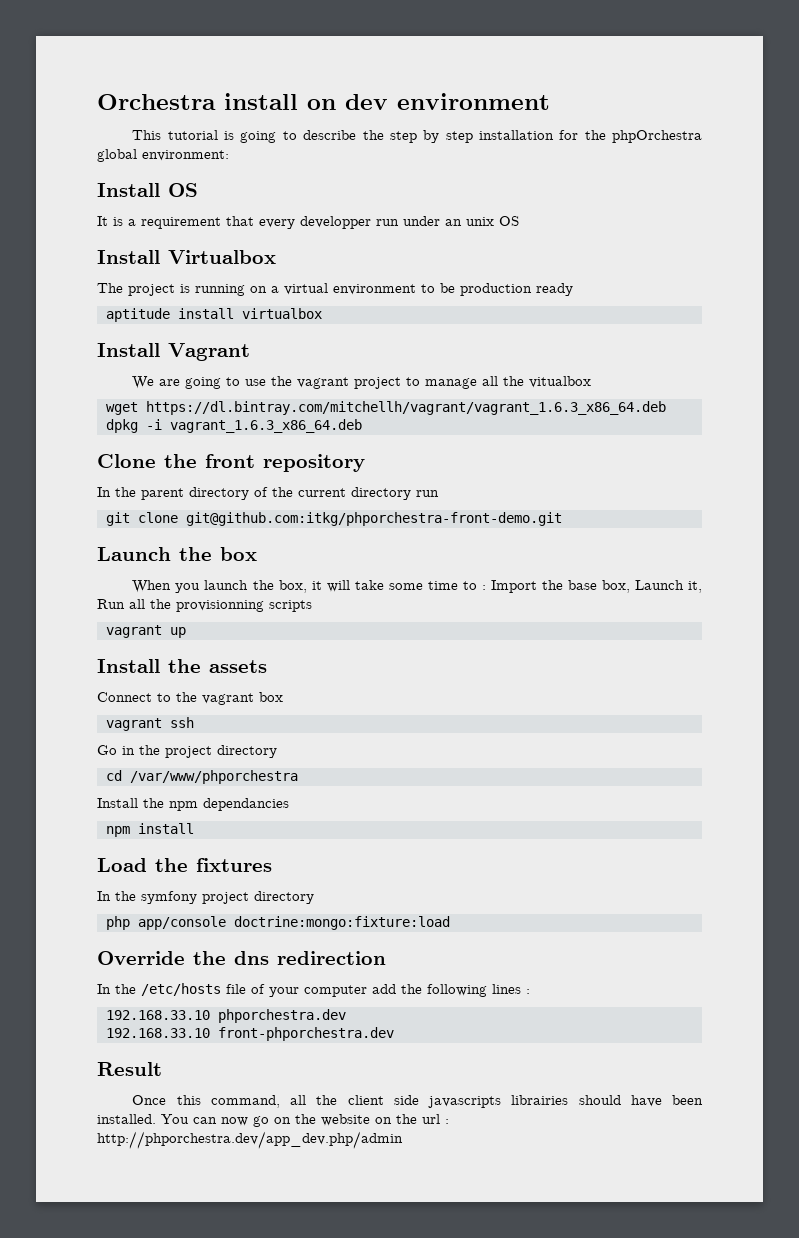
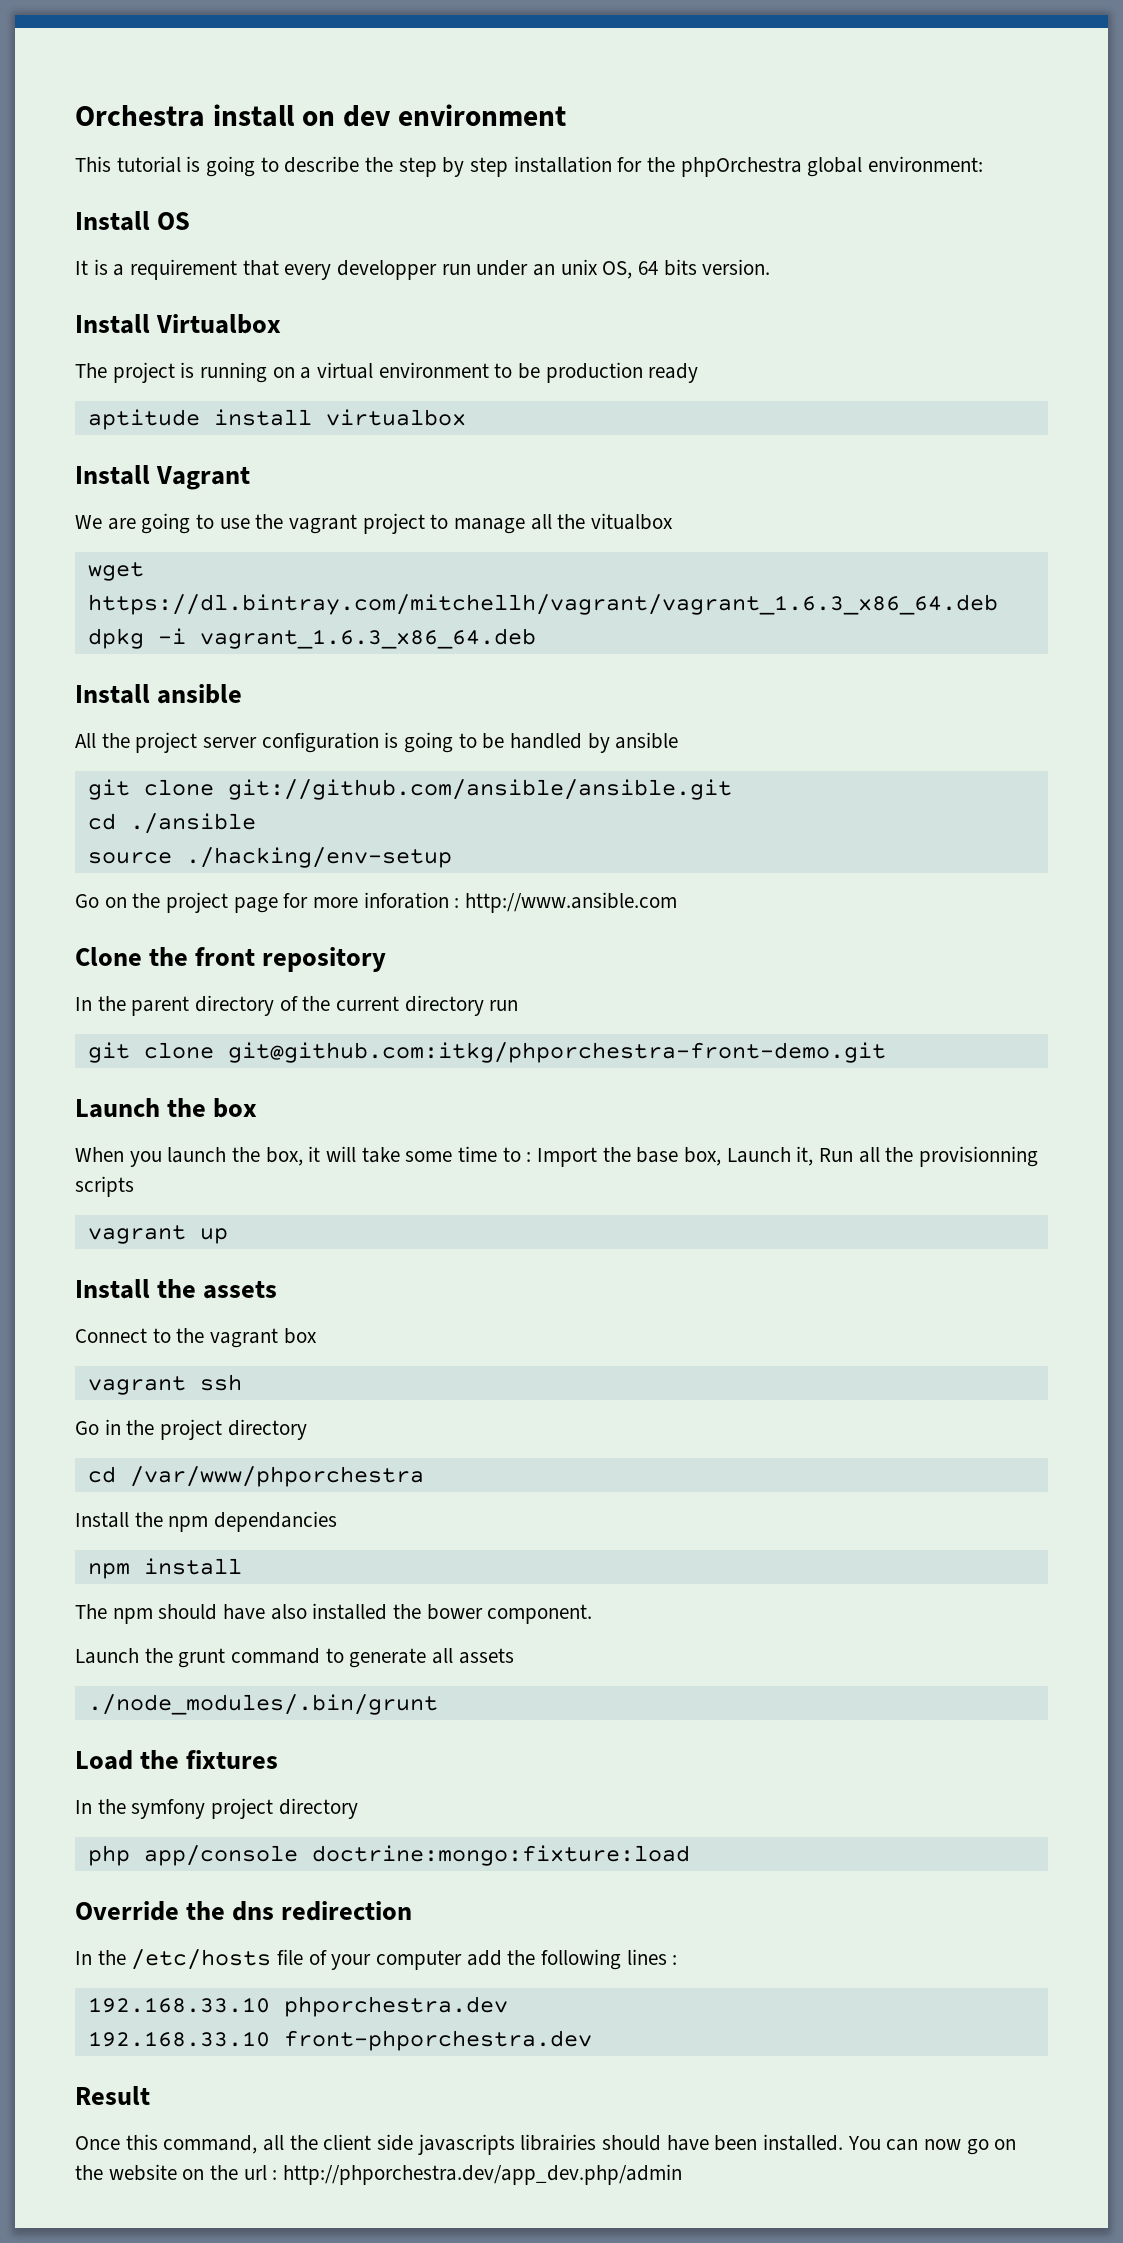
[499,216,519,226] OS -> [602,259,771,279] OS, 64 bits version.
(362, 426) none -> [75,684,243,704] [75,732,679,753] [87,779,732,800] [87,813,256,834] [87,847,452,868] [75,892,678,913] // Install ansible // All the project server configuration is going to be handled by ansible // git clone git://github.com/ansible/ansible.git // cd ./ansible // source ./hacking/env-setup // Go on the project page for more inforation : http://www.ansible.com
(194, 828) none -> [75,1603,593,1624] [75,1648,514,1668] [87,1694,438,1715] // The npm should have also installed the bower component. // Launch the grunt command to generate all assets // ./node_modules/.bin/grunt

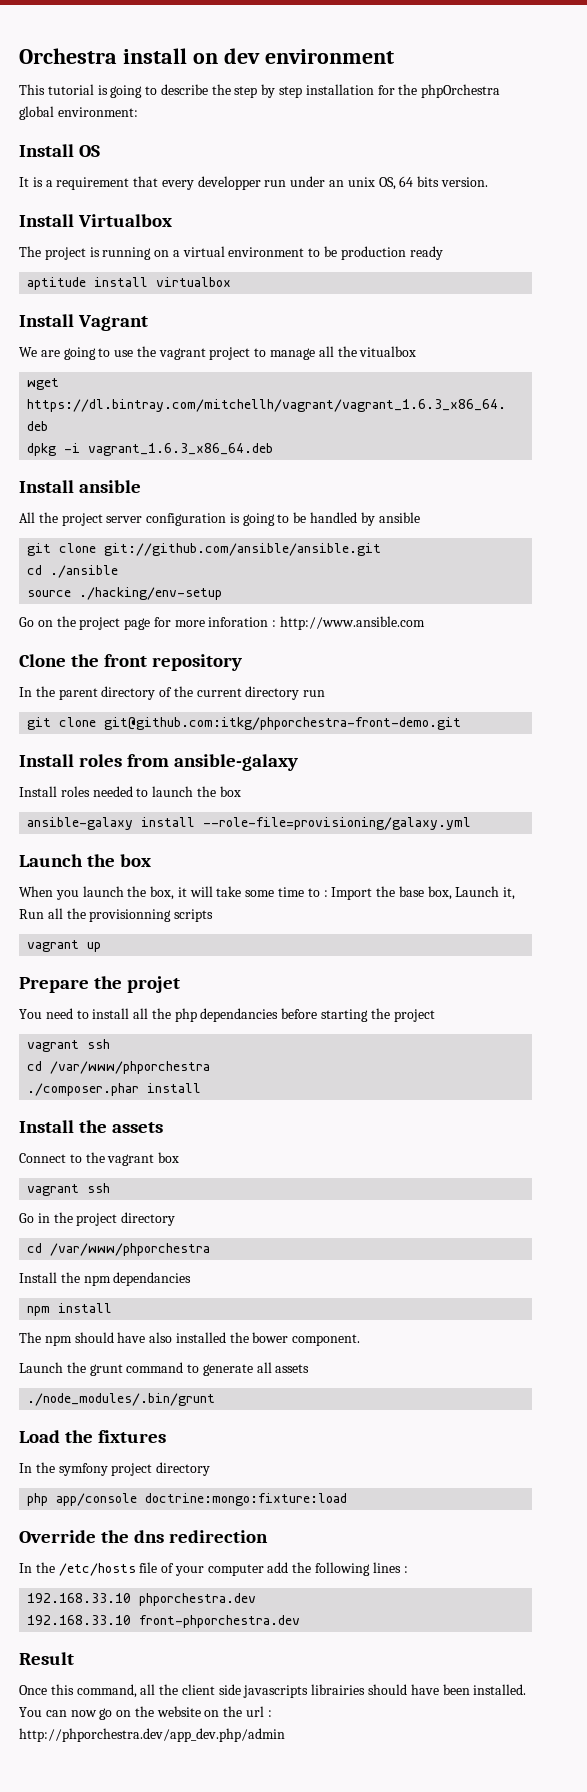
(886, 1052) none -> [19,754,299,771] [19,786,241,797] [27,817,472,830] // Install roles from ansible-galaxy // Install roles needed to launch the box // ansible-galaxy install --role-file=provisioning/galaxy.yml
(228, 1236) none -> [19,976,181,993] [19,1008,435,1022] [27,1039,111,1052] [27,1061,211,1074] [27,1083,202,1096] // Prepare the projet // You need to install all the php dependancies before starting the project // vagrant ssh // cd /var/www/phporchestra // ./composer.phar install

